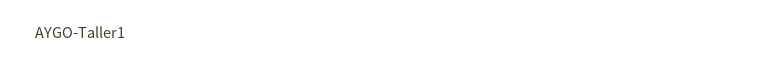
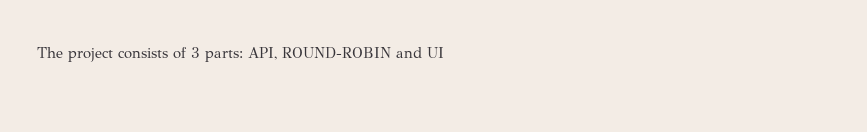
[35,26,125,38] AYGO-Taller1 -> [37,47,444,62] The project consists of 3 parts: API, ROUND-ROBIN and UI

